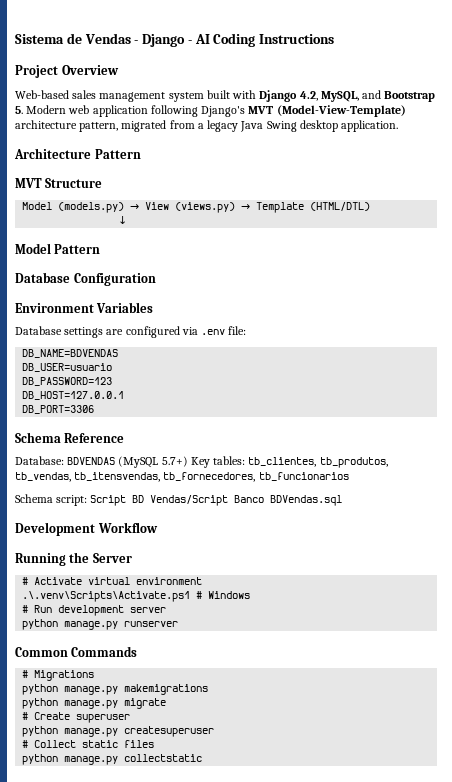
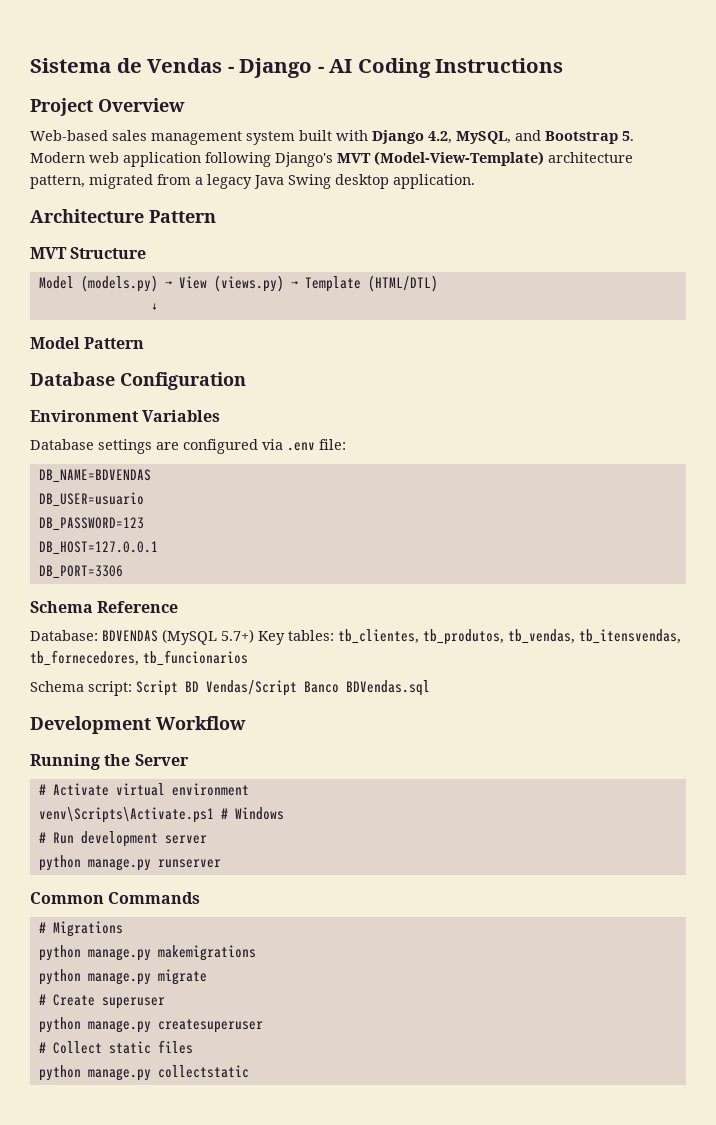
[22,591,191,602] .\.venv\Scripts\Activate.ps1 -> [38,807,214,823] venv\Scripts\Activate.ps1

